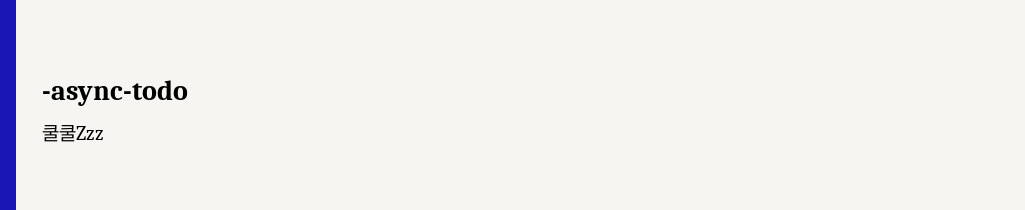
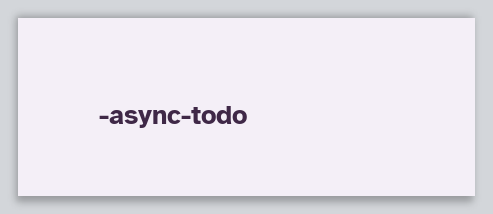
[42,125,104,142] // 쿨쿨Zzz -> (247, 117) none

